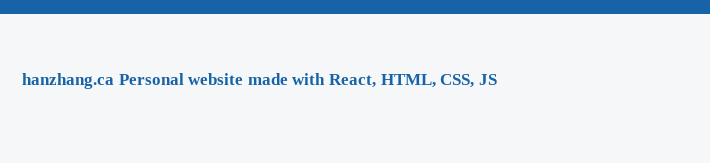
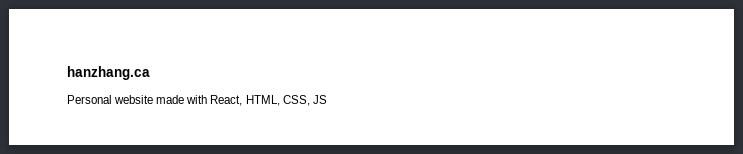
(114, 81) none -> (150, 73) //

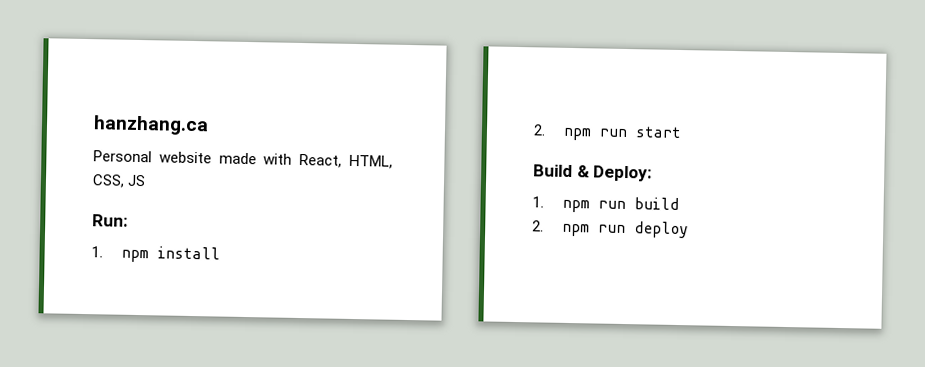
(327, 99) none -> [92,214,128,227] [91,246,220,263] [533,124,682,141] [533,164,653,182] [532,196,679,213] [532,220,689,239] // Run: // 1. npm install // 2. npm run start // Build & Deploy: // 1. npm run build // 2. npm run deploy

